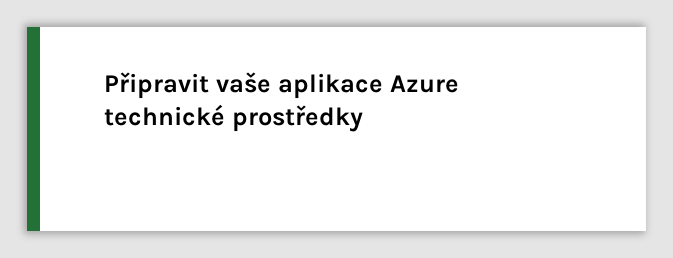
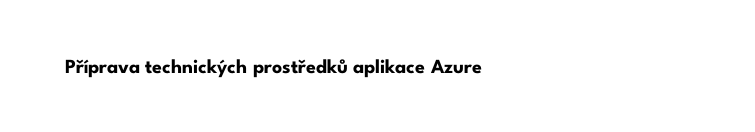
[104,72,459,99] [104,104,363,132] Připravit vaše aplikace Azure technické prostředky -> [65,59,482,78] Příprava technických prostředků aplikace Azure

